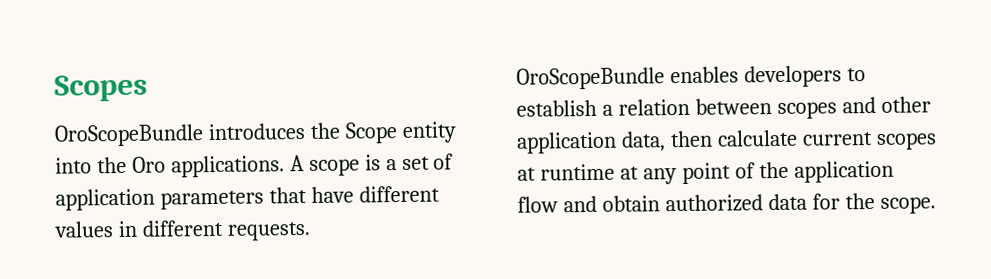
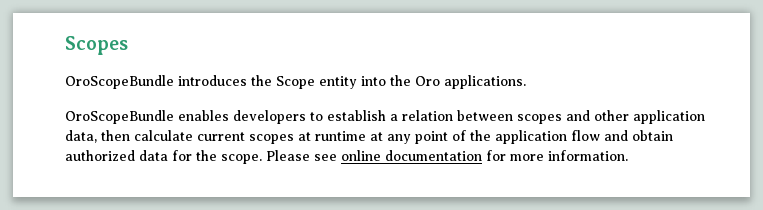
[289,153,455,176] [55,185,440,211] [54,219,311,241] A scope is a set of application parameters that have different values in different requests. -> (526, 82) none
(936, 205) none -> [266,150,628,161] Please see online documentation for more information.

